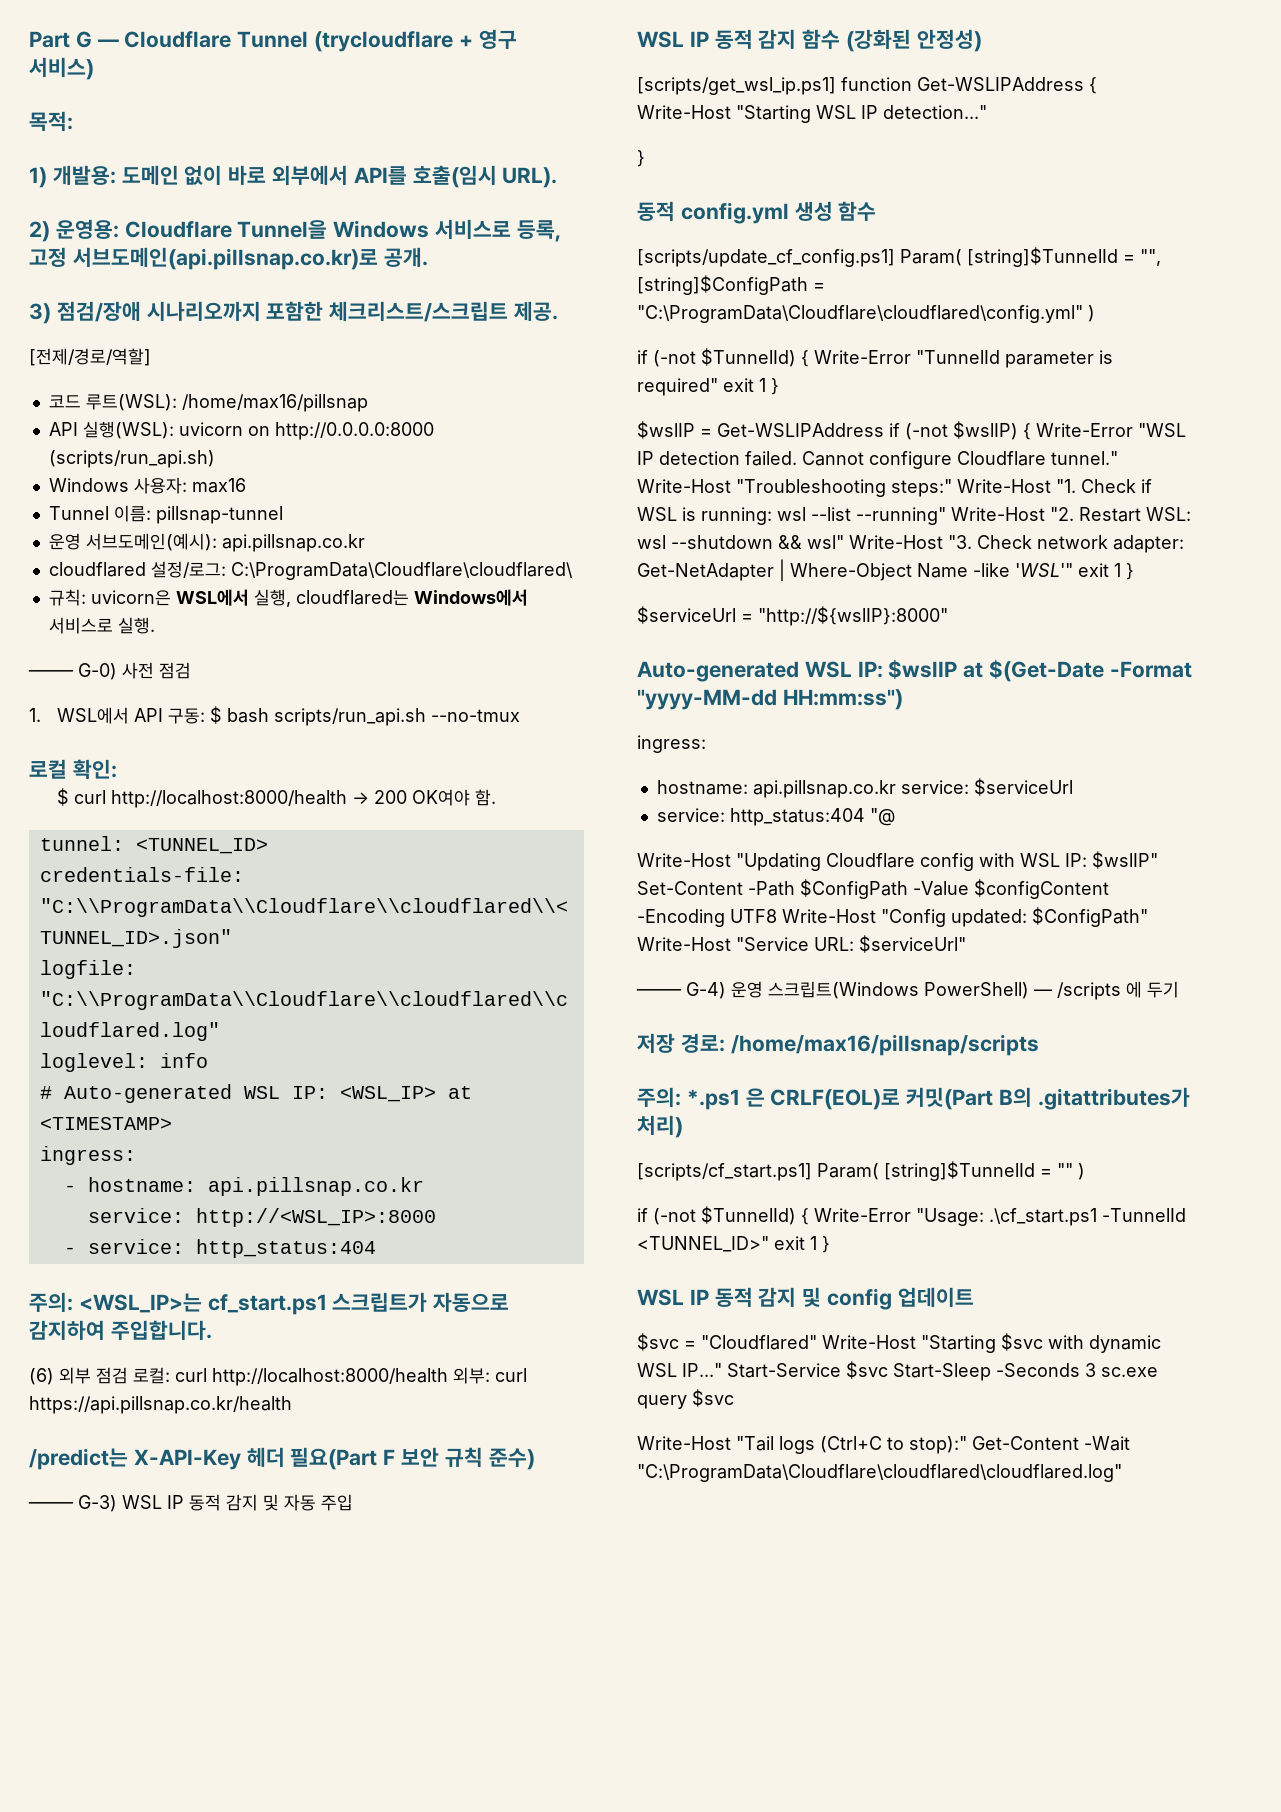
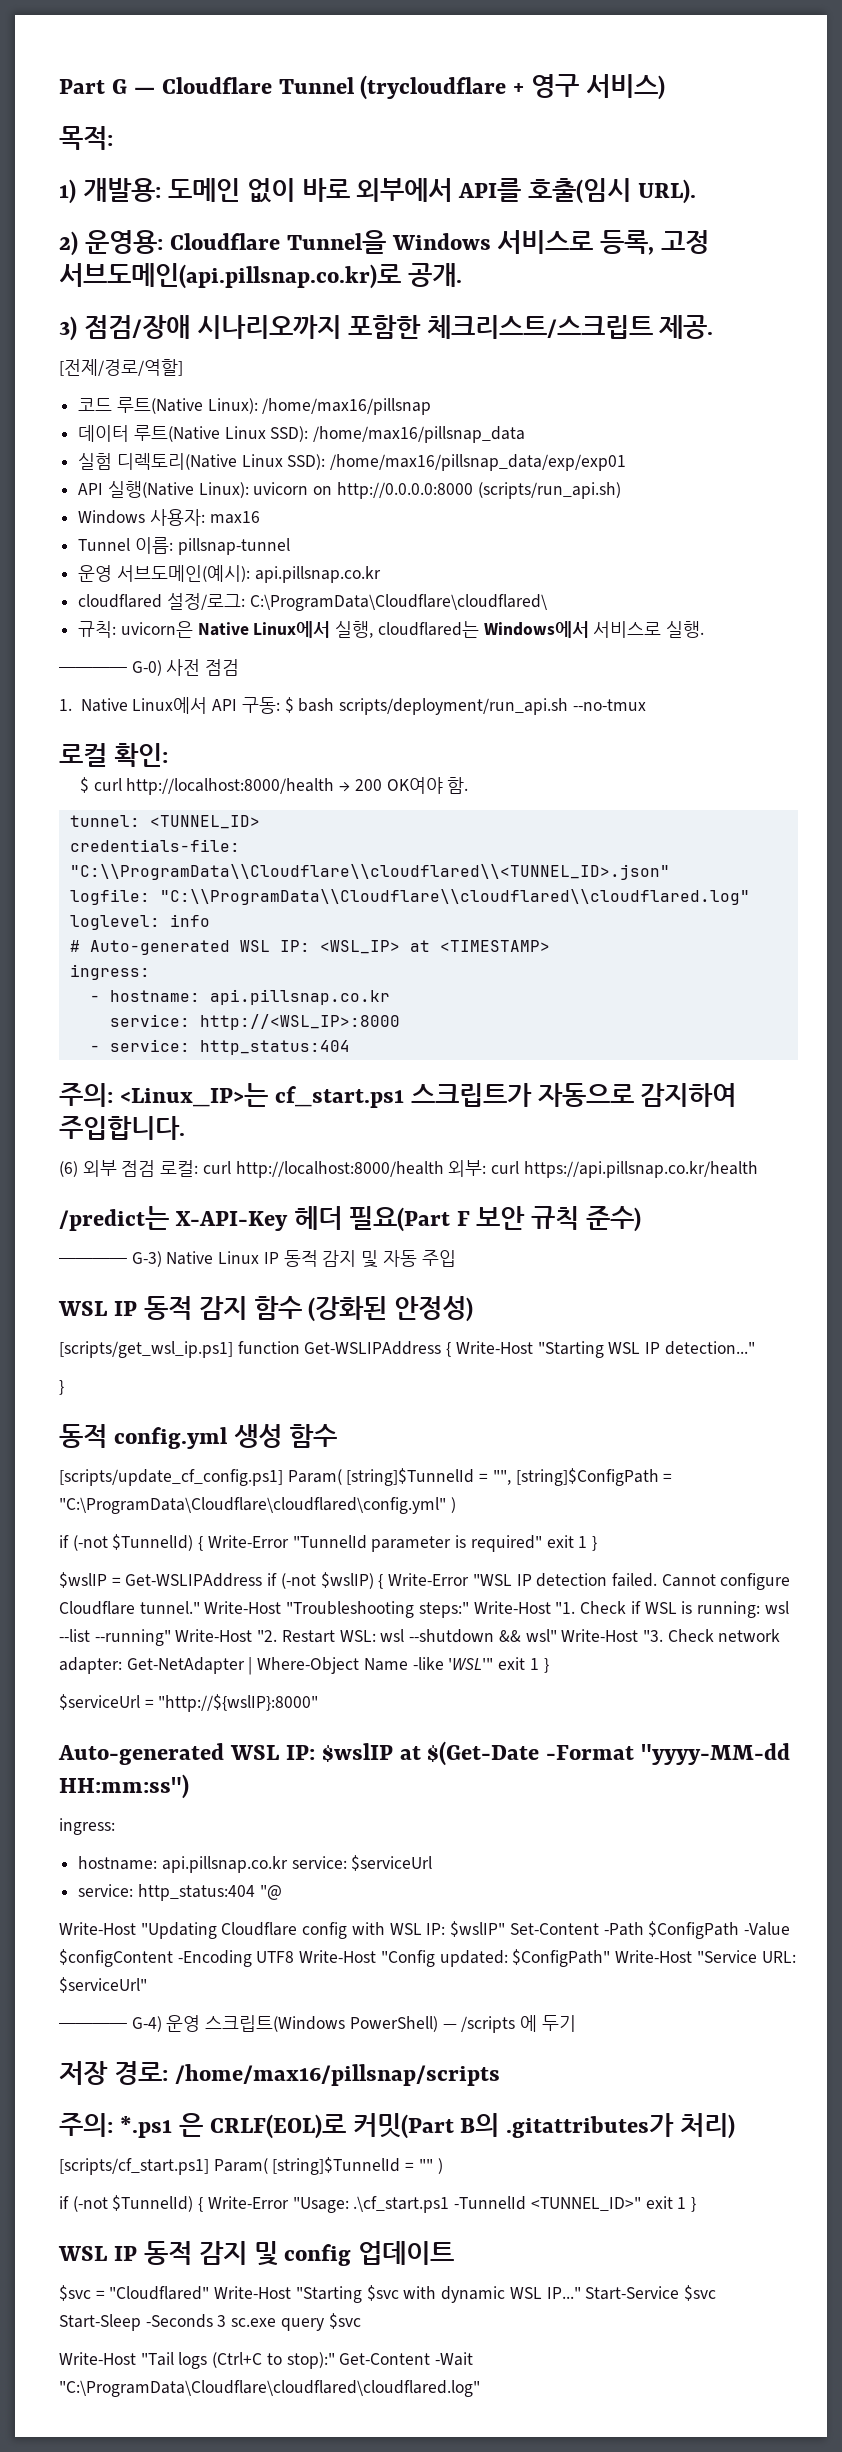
[85,394,177,411] 루트(WSL): -> [116,397,258,414] 루트(Native Linux):
[48,421,174,439] // API 실행(WSL): -> [78,425,526,443] [78,453,627,471] [78,481,249,498] // 데이터 루트(Native Linux SSD): /home/max16/pillsnap_data // 실험 디렉토리(Native Linux SSD): /home/max16/pillsnap_data/exp/exp01 // API 실행(Native Linux):
[175,589,249,606] WSL에서 -> [197,621,331,638] Native Linux에서
[56,707,129,724] WSL에서 -> [80,697,208,714] Native Linux에서
[273,708,426,726] scripts/run_api.sh -> [339,698,569,715] scripts/deployment/run_api.sh
[78,1293,202,1313] <WSL_IP>는 -> [119,1083,268,1107] <Linux_IP>는
[122,1495,162,1509] WSL -> [166,1251,260,1265] Native Linux

